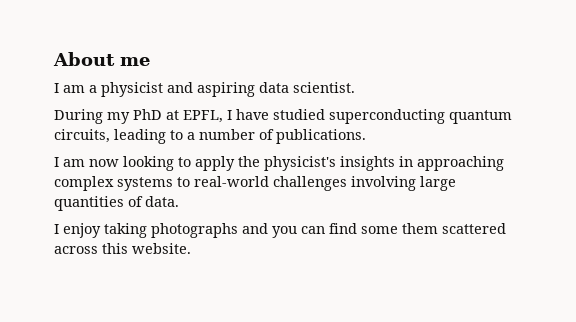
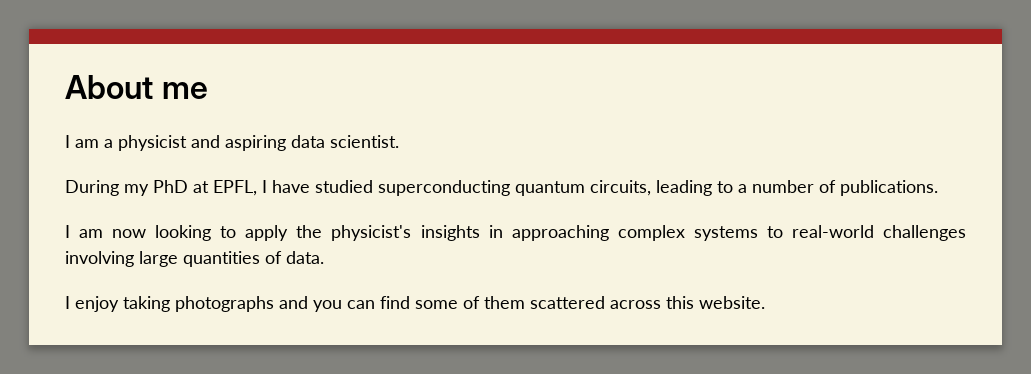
(398, 230) none -> [463,296,480,309] of

